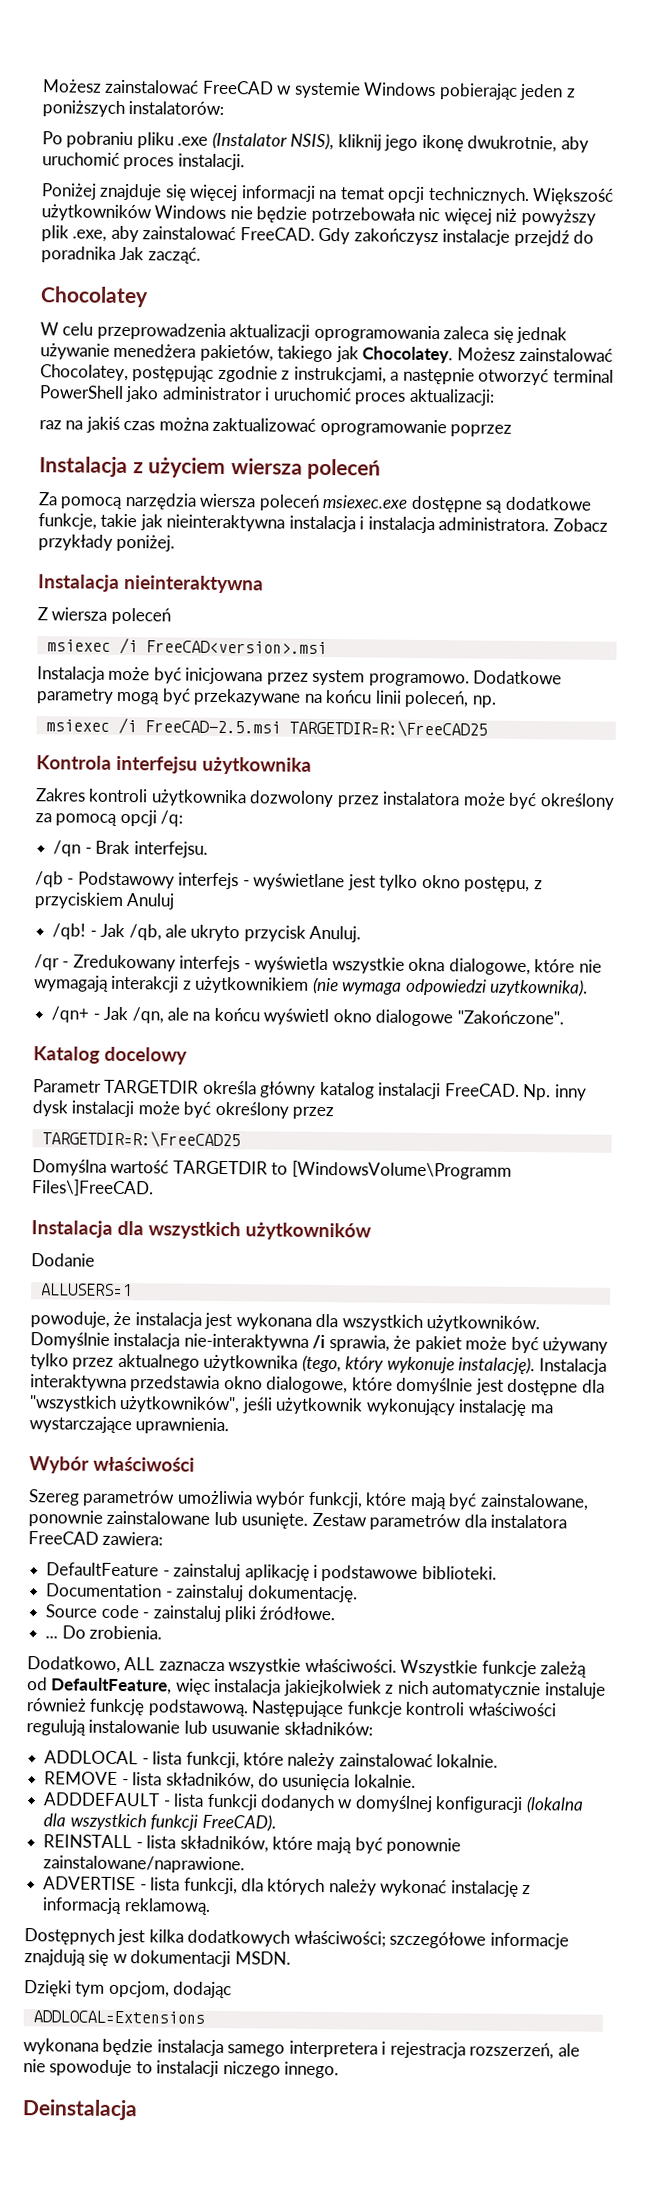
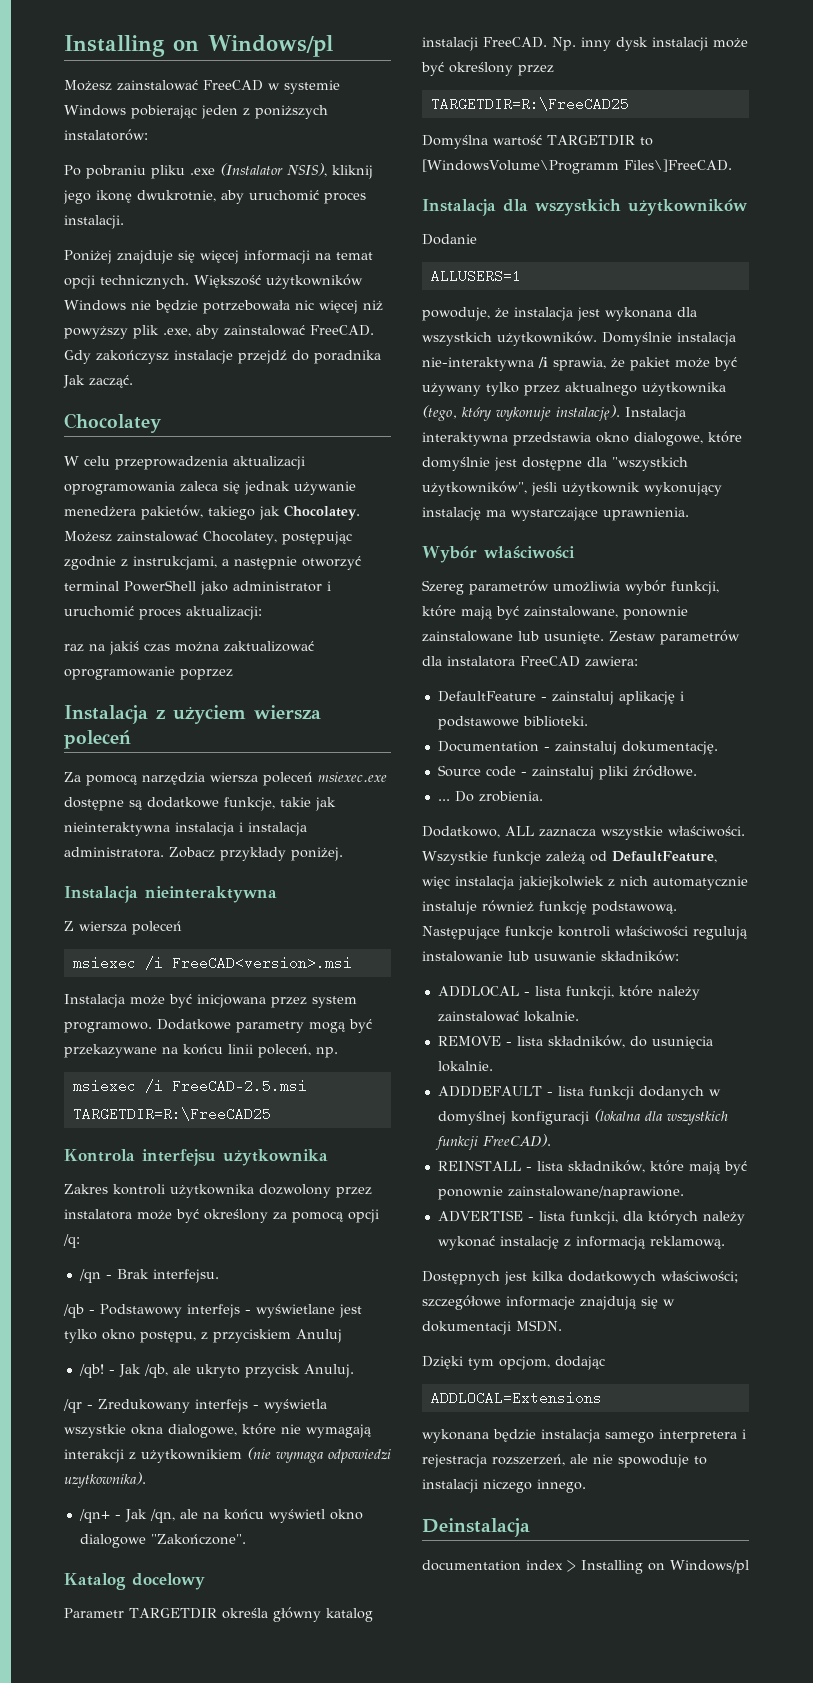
(42, 86) none -> [64,35,333,57] Installing on Windows/pl //
(138, 2110) none -> [422,1560,749,1574] // documentation index > Installing on Windows/pl

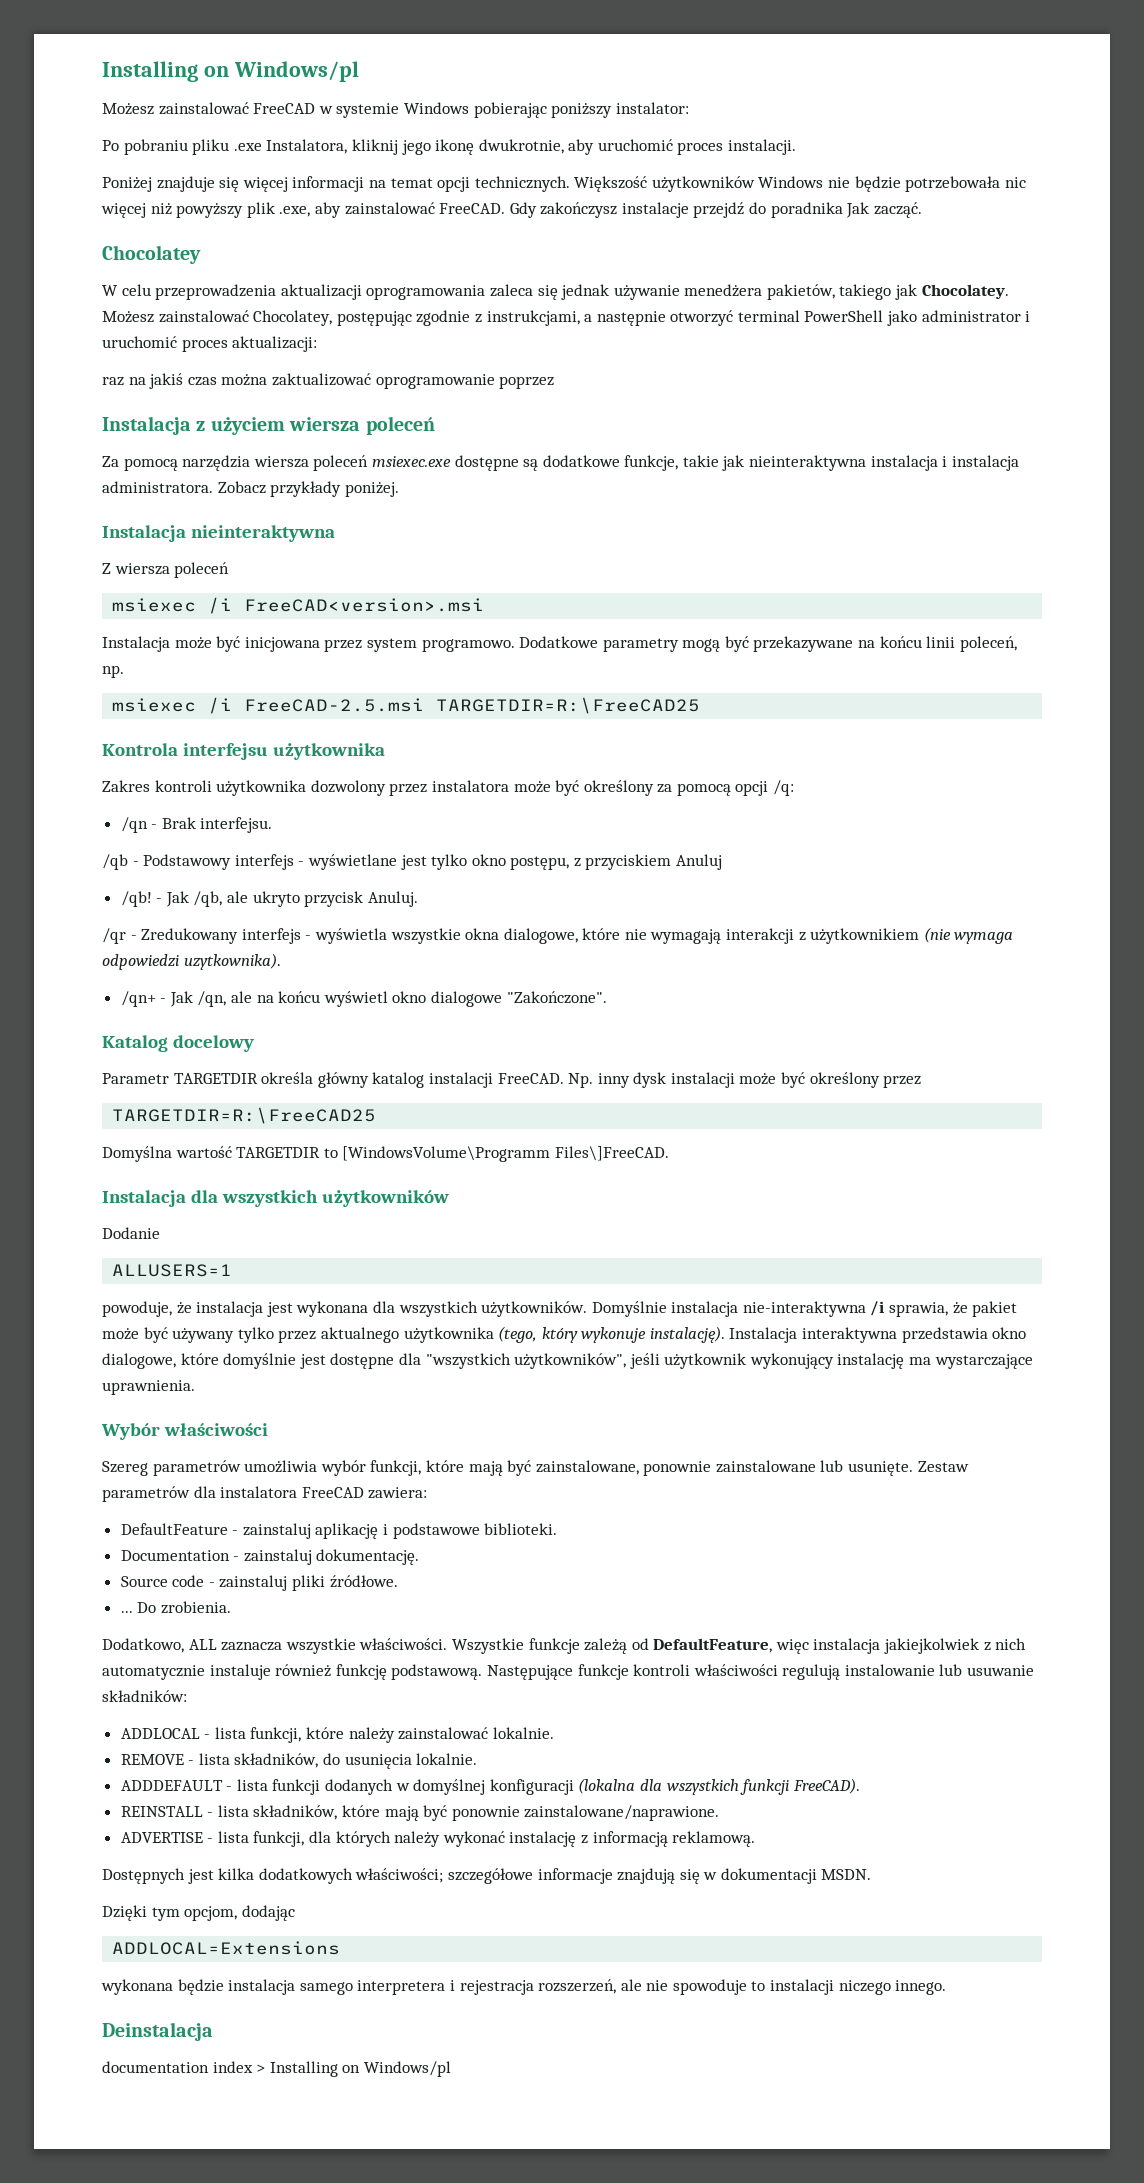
[201,105,328,119] [64,129,148,141] jeden z poniższych instalatorów: -> [551,102,689,118] poniższy instalator:
[220,163,327,177] (Instalator NSIS), -> [266,139,348,154] Instalatora,

